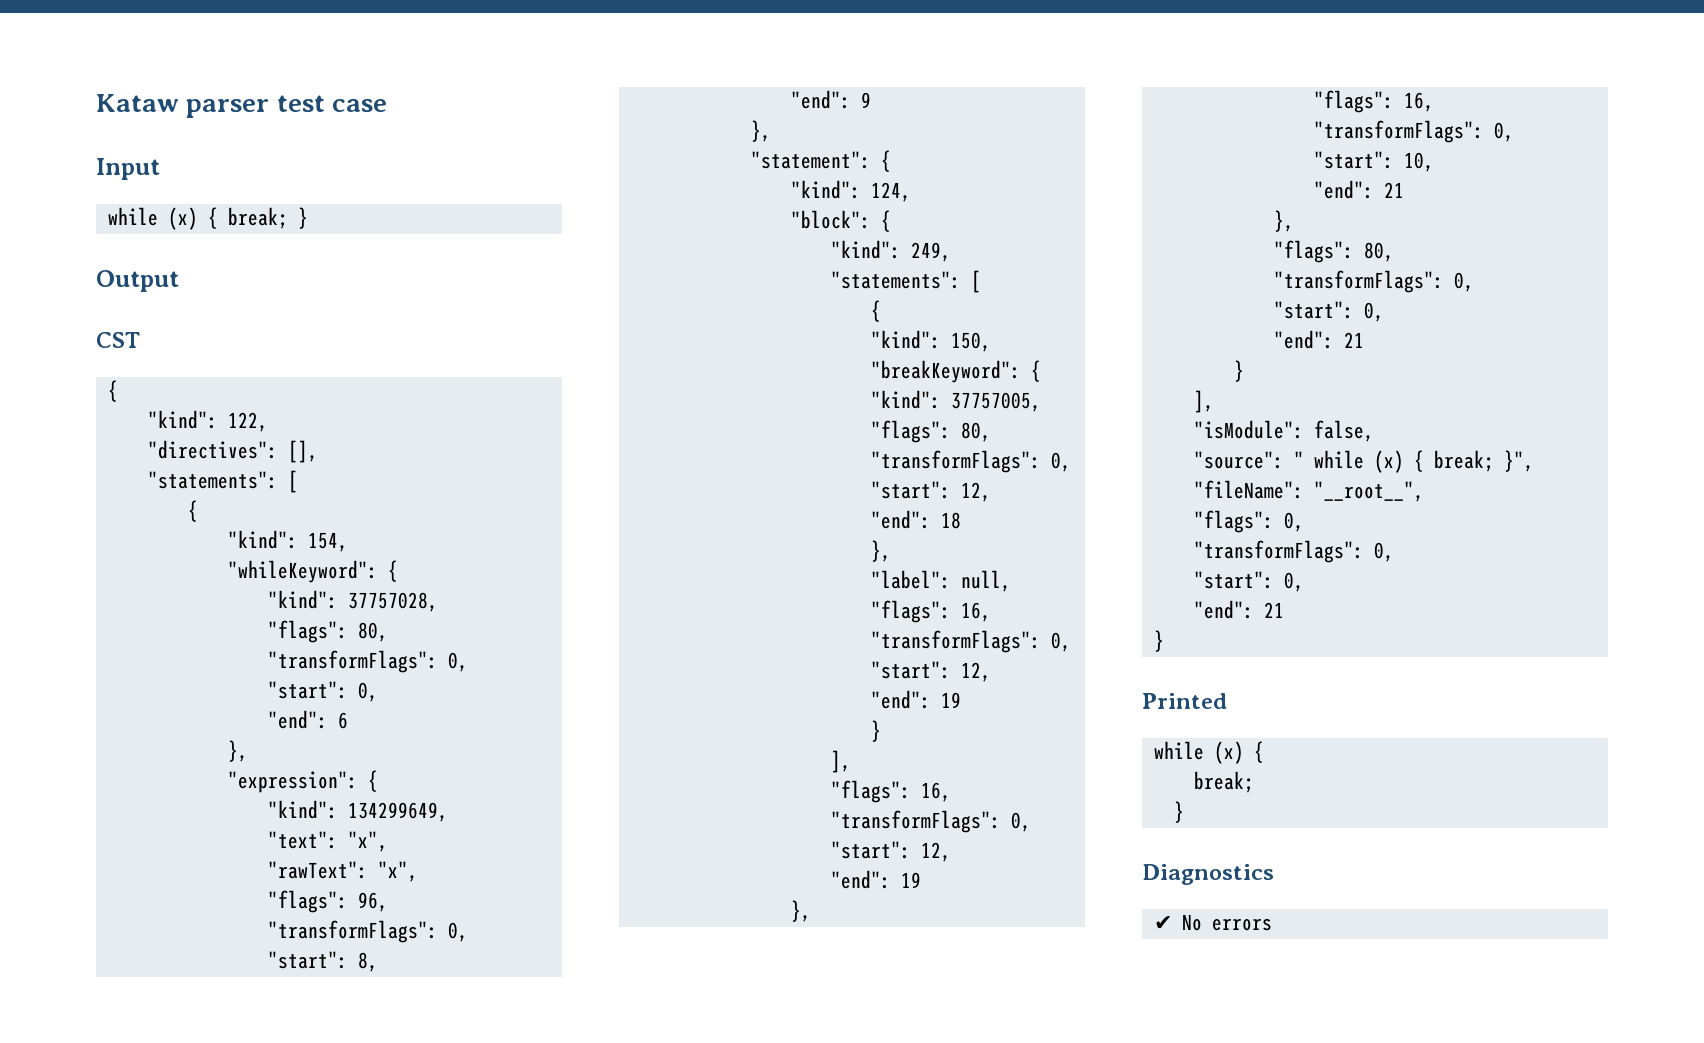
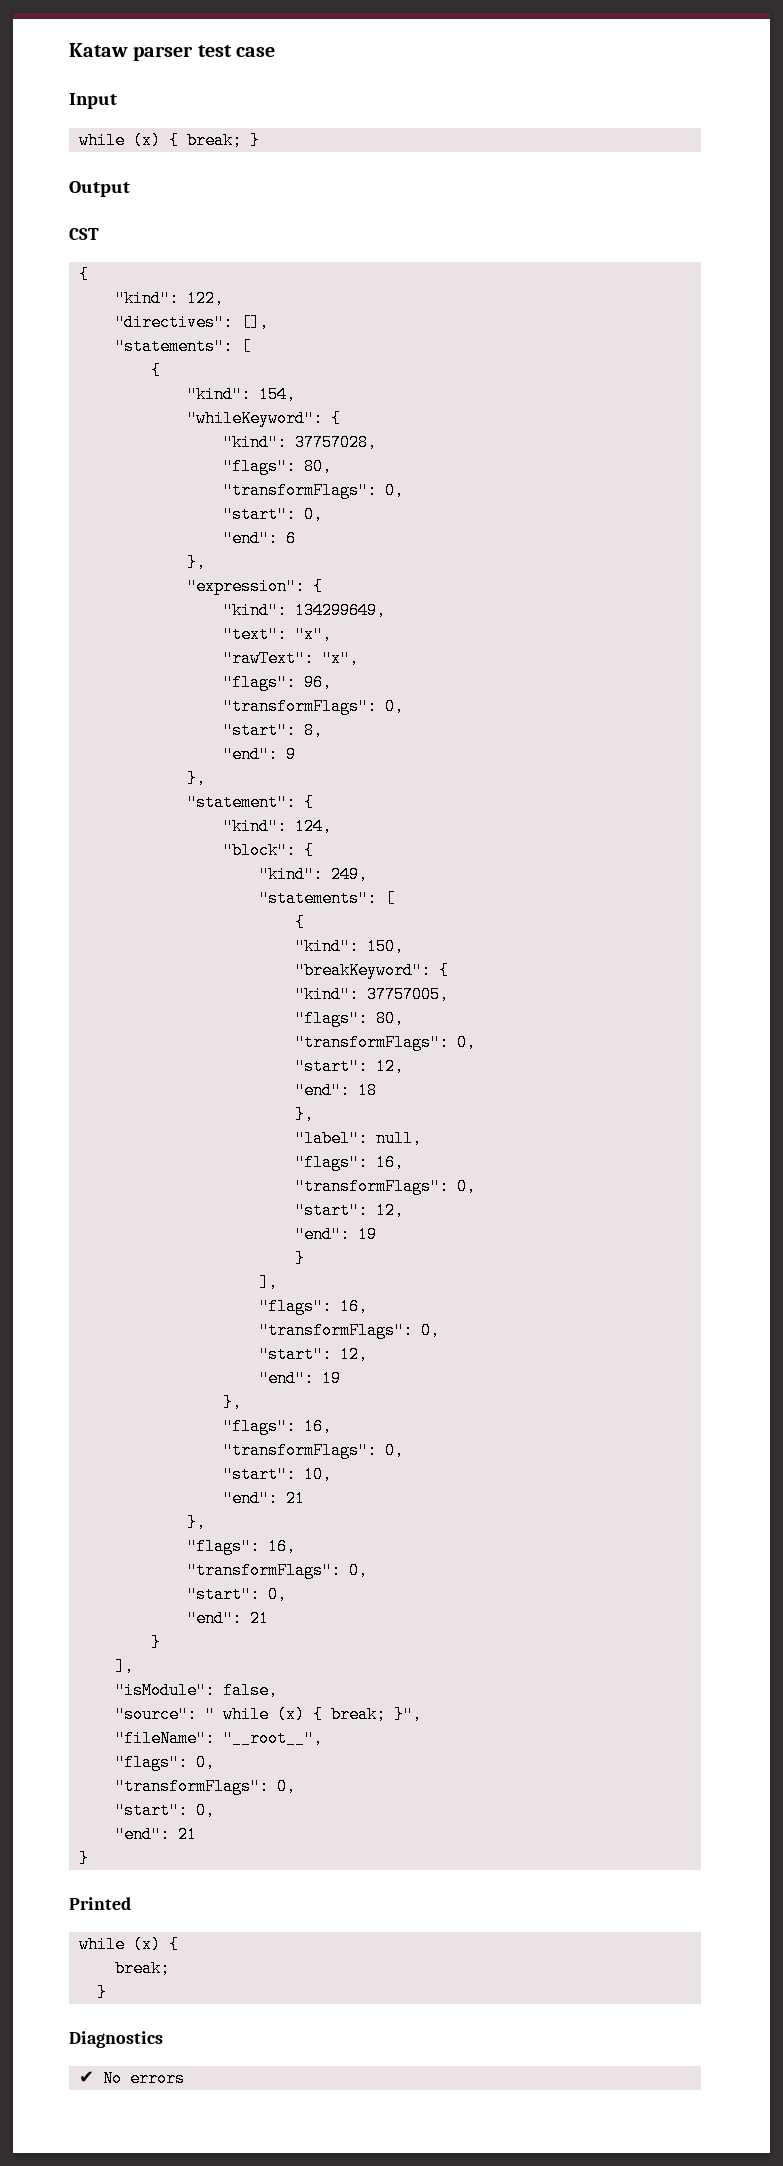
[1364,242,1395,262] 80, -> [267,1538,296,1555] 16,

